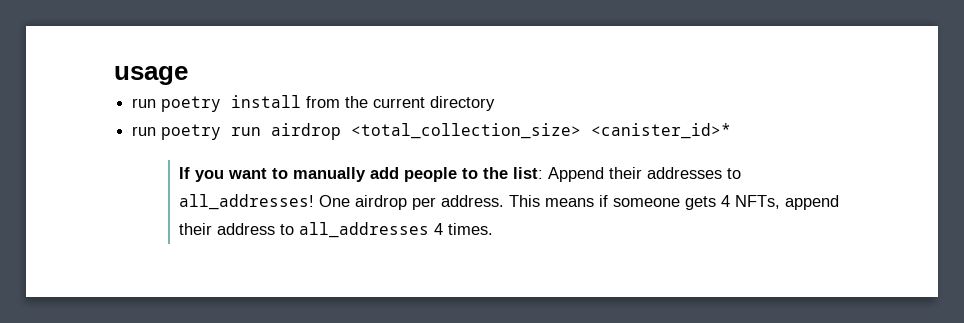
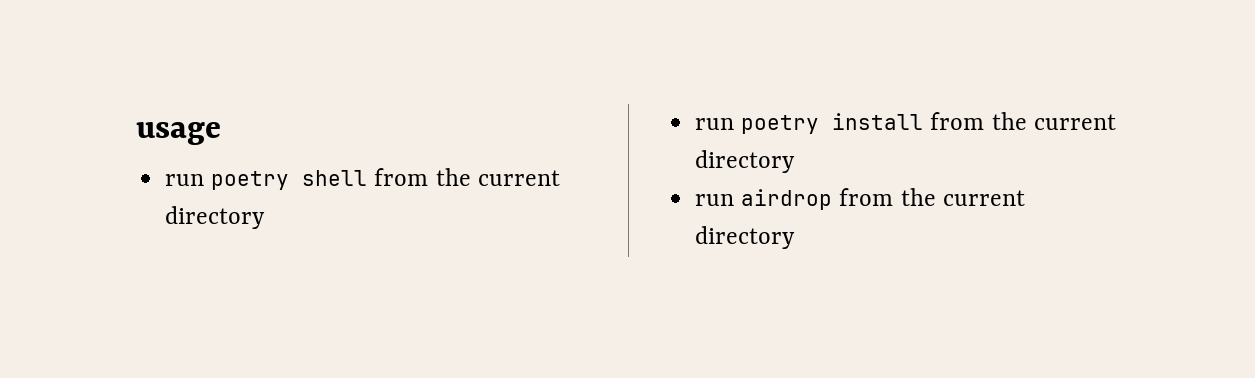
(188, 75) none -> [165,168,560,190] [165,206,266,229] // run poetry shell from the current directory
[161,123,732,140] [179,167,742,182] [179,194,840,210] [179,222,494,238] poetry run airdrop <total_collection_size> <canister_id>* // If you want to manually add people to the list: Append their addresses to all_addresses! One airdrop per address. This means if someone gets 4 NFTs, append their address to all_addresses 4 times. -> [741,188,1025,210] [695,226,796,249] airdrop from the current directory

